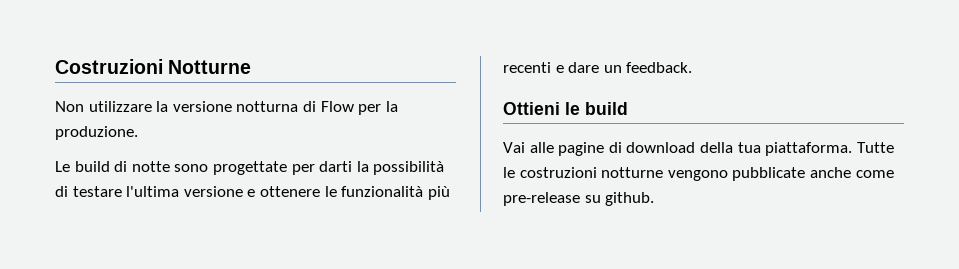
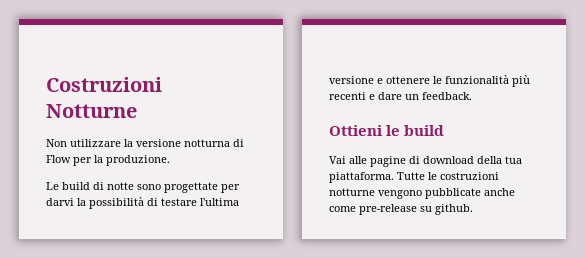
[319,161,353,172] darti -> [46,198,74,206] darvi

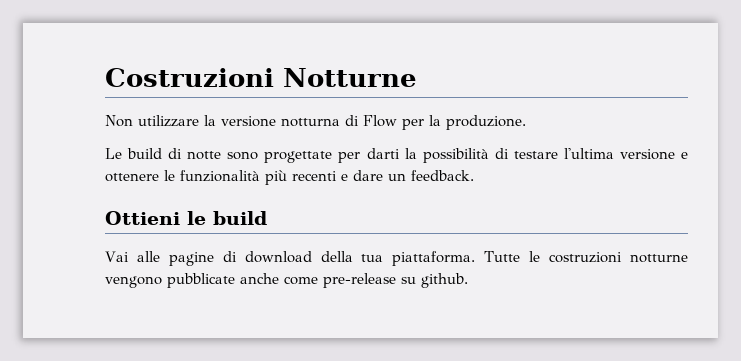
[46,198,74,206] darvi -> [366,148,400,159] darti

